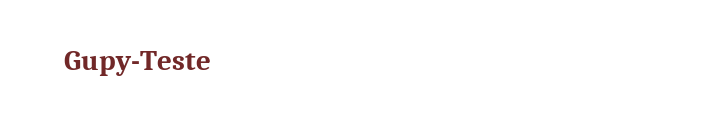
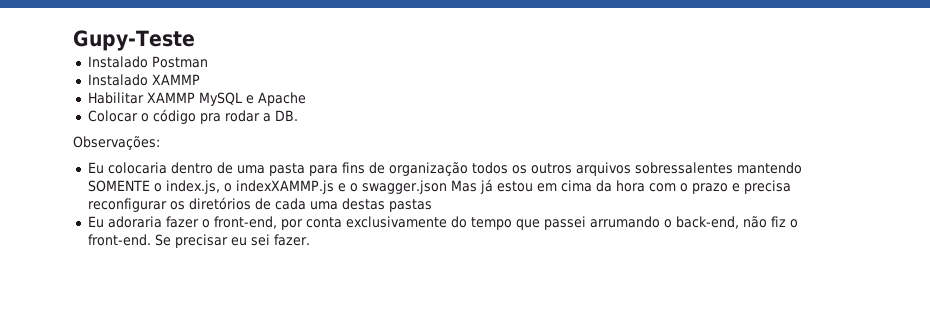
(211, 63) none -> [87,56,208,68] [87,74,200,86] [87,92,306,106] [87,109,298,124] [73,136,160,150] [87,162,802,176] [87,179,791,194] [87,197,432,212] [87,216,798,230] [87,234,310,248] // Instalado Postman // Instalado XAMMP // Habilitar XAMMP MySQL e Apache // Colocar o código pra rodar a DB. // Observações: // Eu colocaria dentro de uma pasta para fins de organização todos os outros arquivos sobressalentes mantendo SOMENTE o index.js, o indexXAMMP.js e o swagger.json Mas já estou em cima da hora com o prazo e precisa reconfigurar os diretórios de cada uma destas pastas // Eu adoraria fazer o front-end, por conta exclusivamente do tempo que passei arrumando o back-end, não fiz o front-end. Se precisar eu sei fazer.

